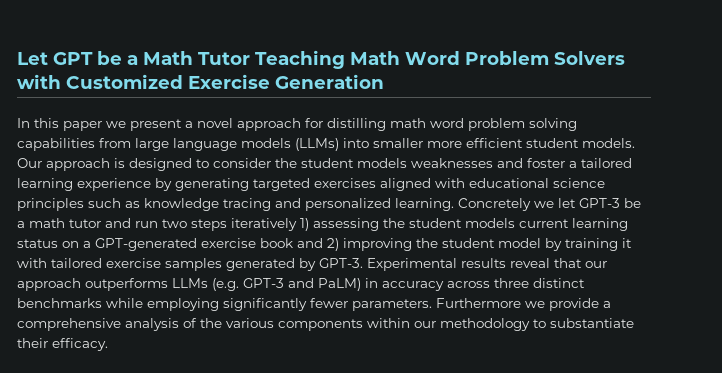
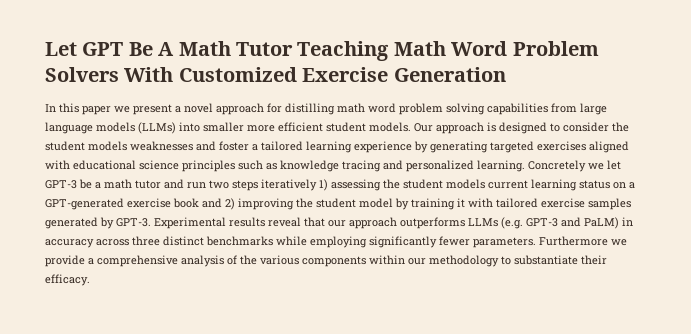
[97,51,138,65] be a -> [128,42,175,56] Be A
[17,74,61,89] with -> [124,67,174,82] With

